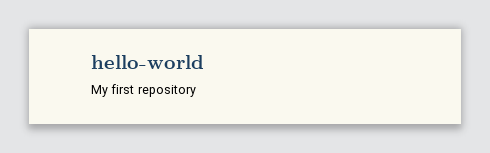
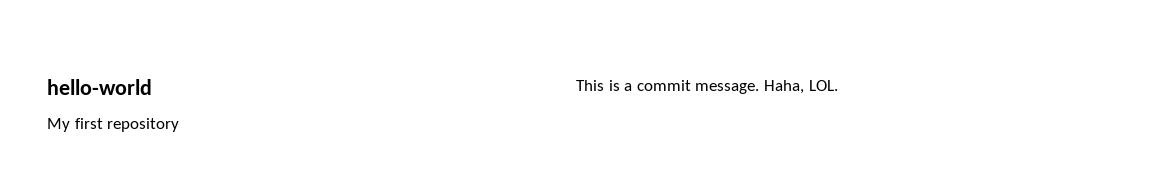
(196, 91) none -> [576,80,838,94] // This is a commit message. Haha, LOL.

